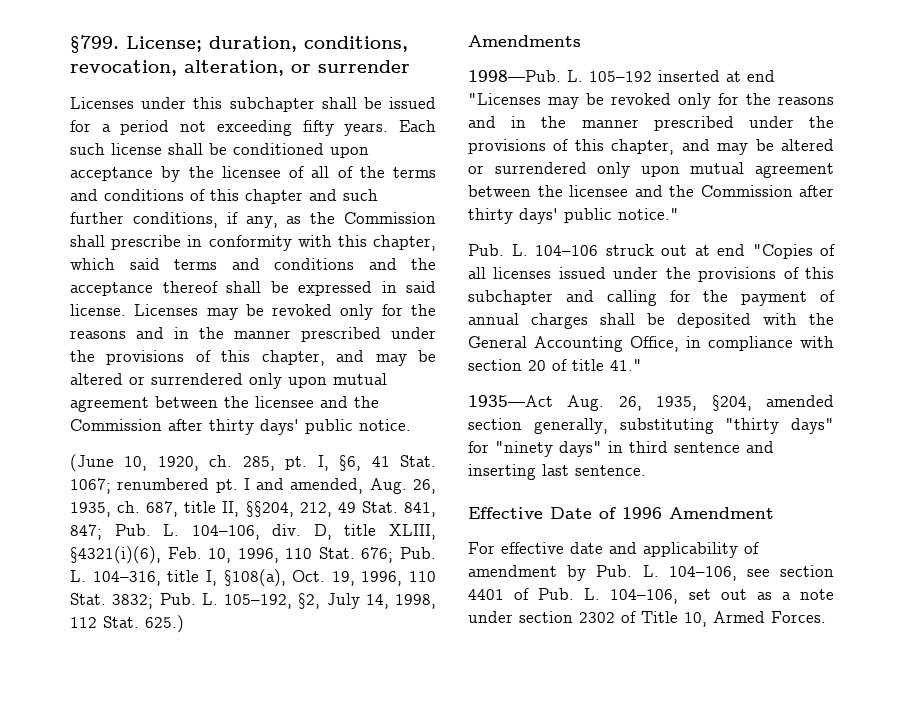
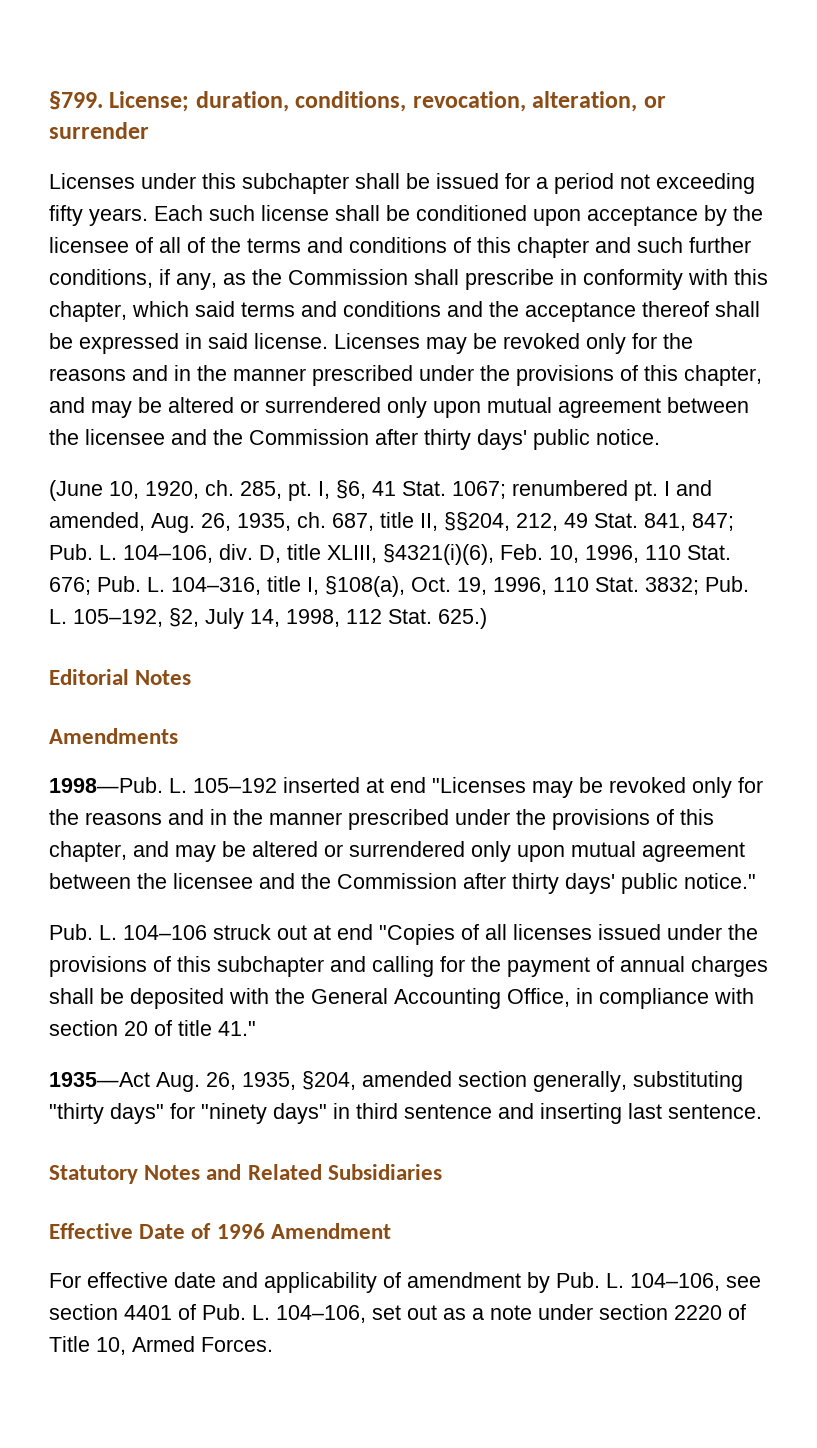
(184, 624) none -> [49,669,192,685] // Editorial Notes
(646, 470) none -> [49,1164,442,1184] // Statutory Notes and Related Subsidiaries
[579,612,615,623] 2302 -> [674,1305,722,1320] 2220

